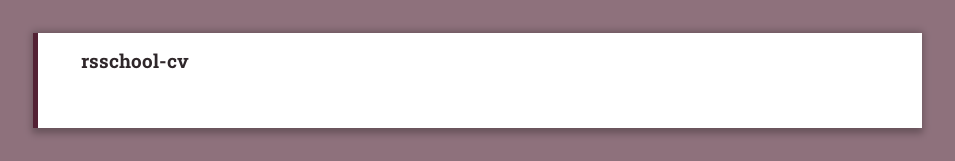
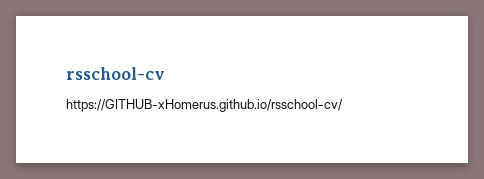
(189, 61) none -> [66,99,343,112] // https://GITHUB-xHomerus.github.io/rsschool-cv/

